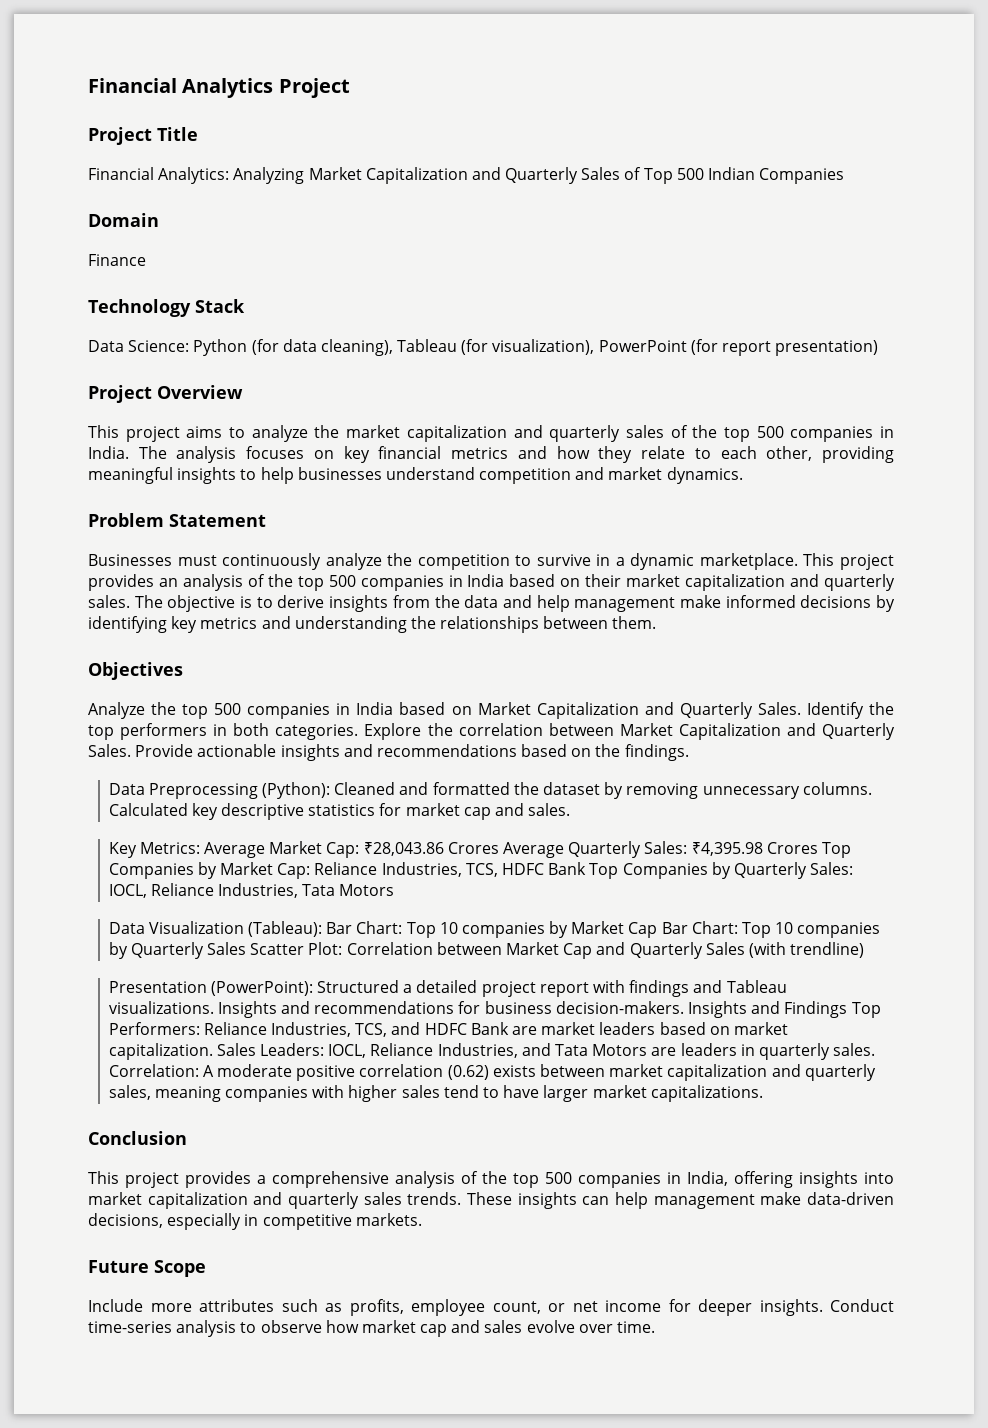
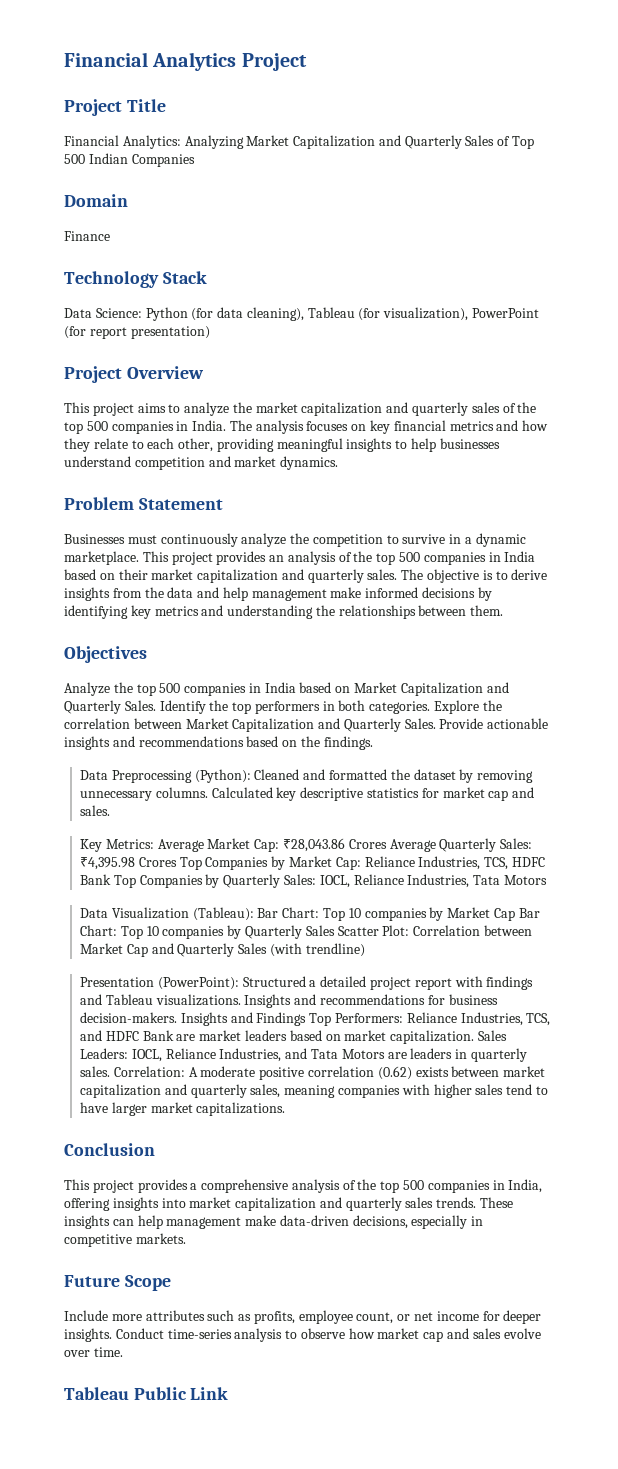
(656, 1327) none -> [64,1387,229,1400] // Tableau Public Link

